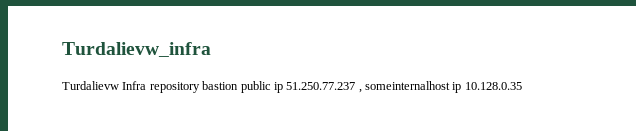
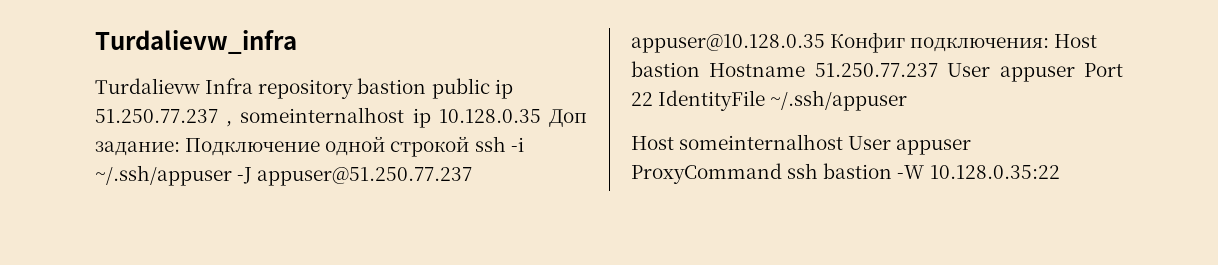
(522, 86) none -> [549,109,587,127] [95,136,524,157] [95,165,473,186] [631,32,1098,53] [631,61,1123,82] [631,90,908,111] [631,134,972,155] [631,163,1060,184] Доп задание: Подключение одной строкой ssh -i ~/.ssh/appuser -J appuser@51.250.77.237 appuser@10.128.0.35 Конфиг подключения: Host bastion Hostname 51.250.77.237 User appuser Port 22 IdentityFile ~/.ssh/appuser // Host someinternalhost User appuser ProxyCommand ssh bastion -W 10.128.0.35:22

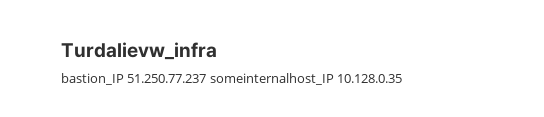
[95,78,513,99] [95,107,587,128] [95,136,524,157] [95,165,473,186] [631,32,1098,53] [631,61,1123,82] [631,90,908,111] [631,134,972,155] [631,163,1060,184] Turdalievw Infra repository bastion public ip 51.250.77.237 , someinternalhost ip 10.128.0.35 Доп задание: Подключение одной строкой ssh -i ~/.ssh/appuser -J appuser@51.250.77.237 appuser@10.128.0.35 Конфиг подключения: Host bastion Hostname 51.250.77.237 User appuser Port 22 IdentityFile ~/.ssh/appuser // Host someinternalhost User appuser ProxyCommand ssh bastion -W 10.128.0.35:22 -> [61,73,403,85] bastion_IP 51.250.77.237 someinternalhost_IP 10.128.0.35

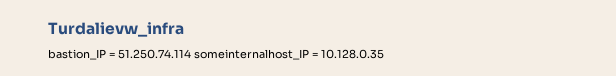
[127,73,334,85] 51.250.77.237 someinternalhost_IP -> [109,49,318,60] = 51.250.74.114 someinternalhost_IP =

